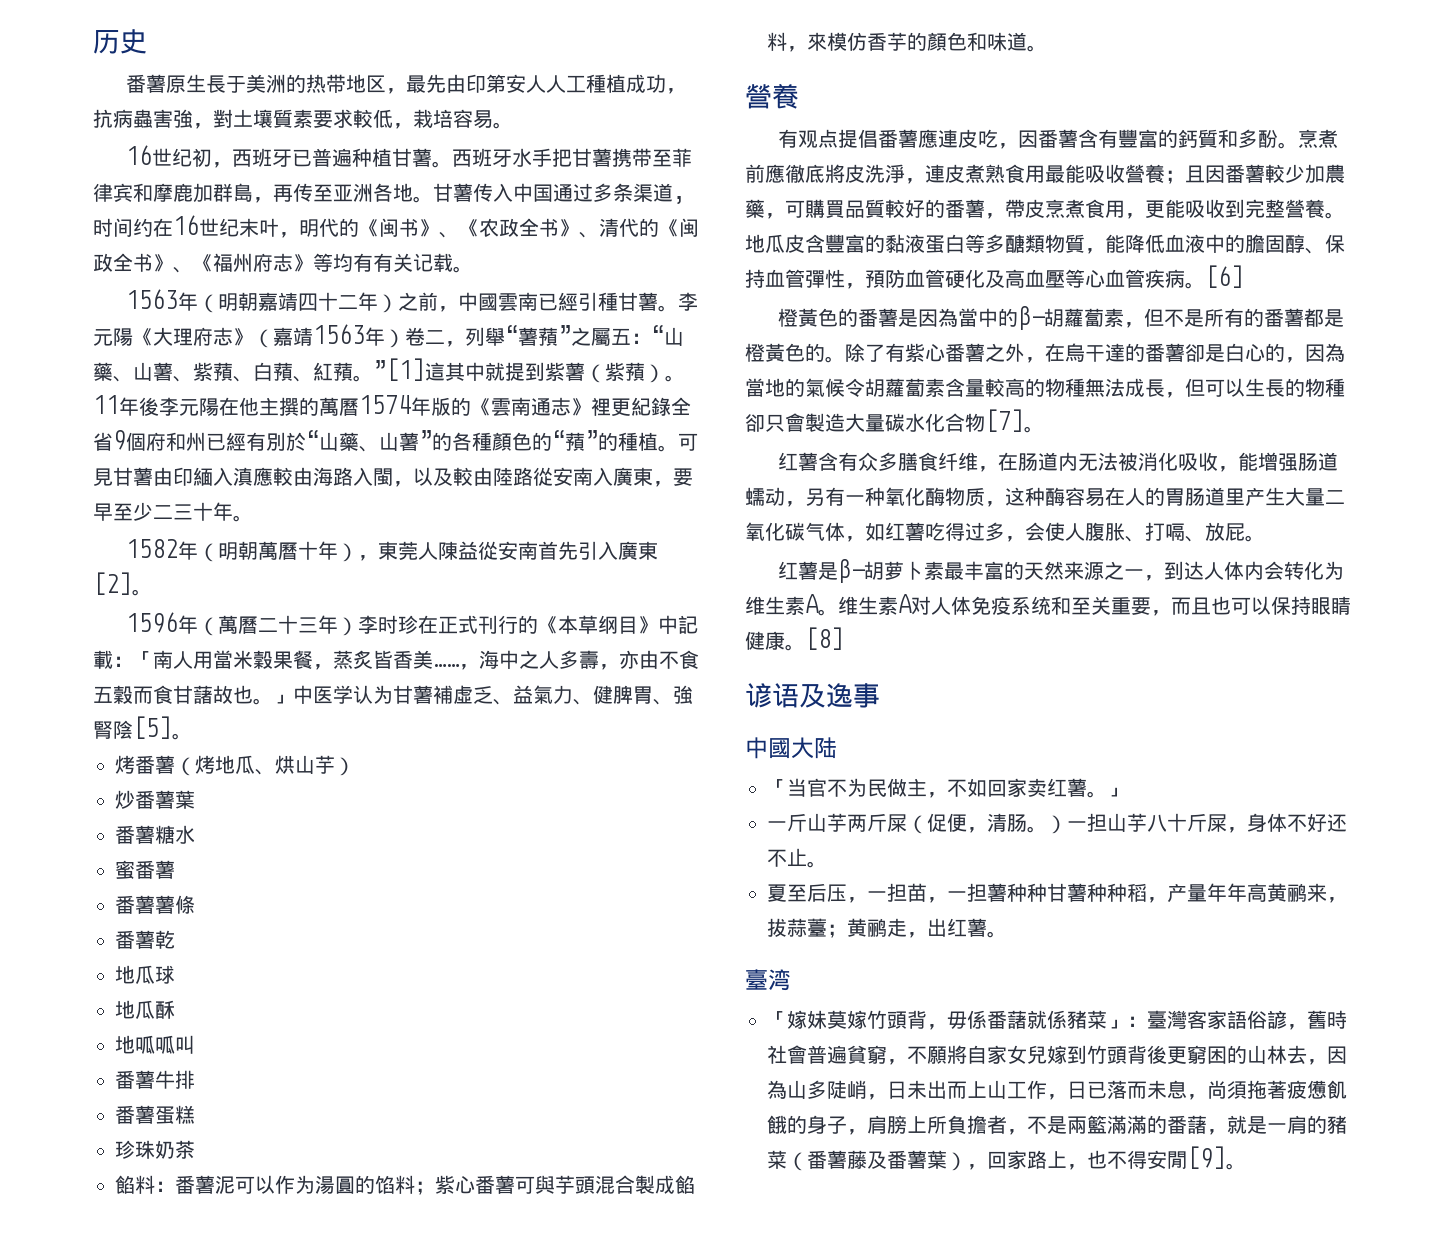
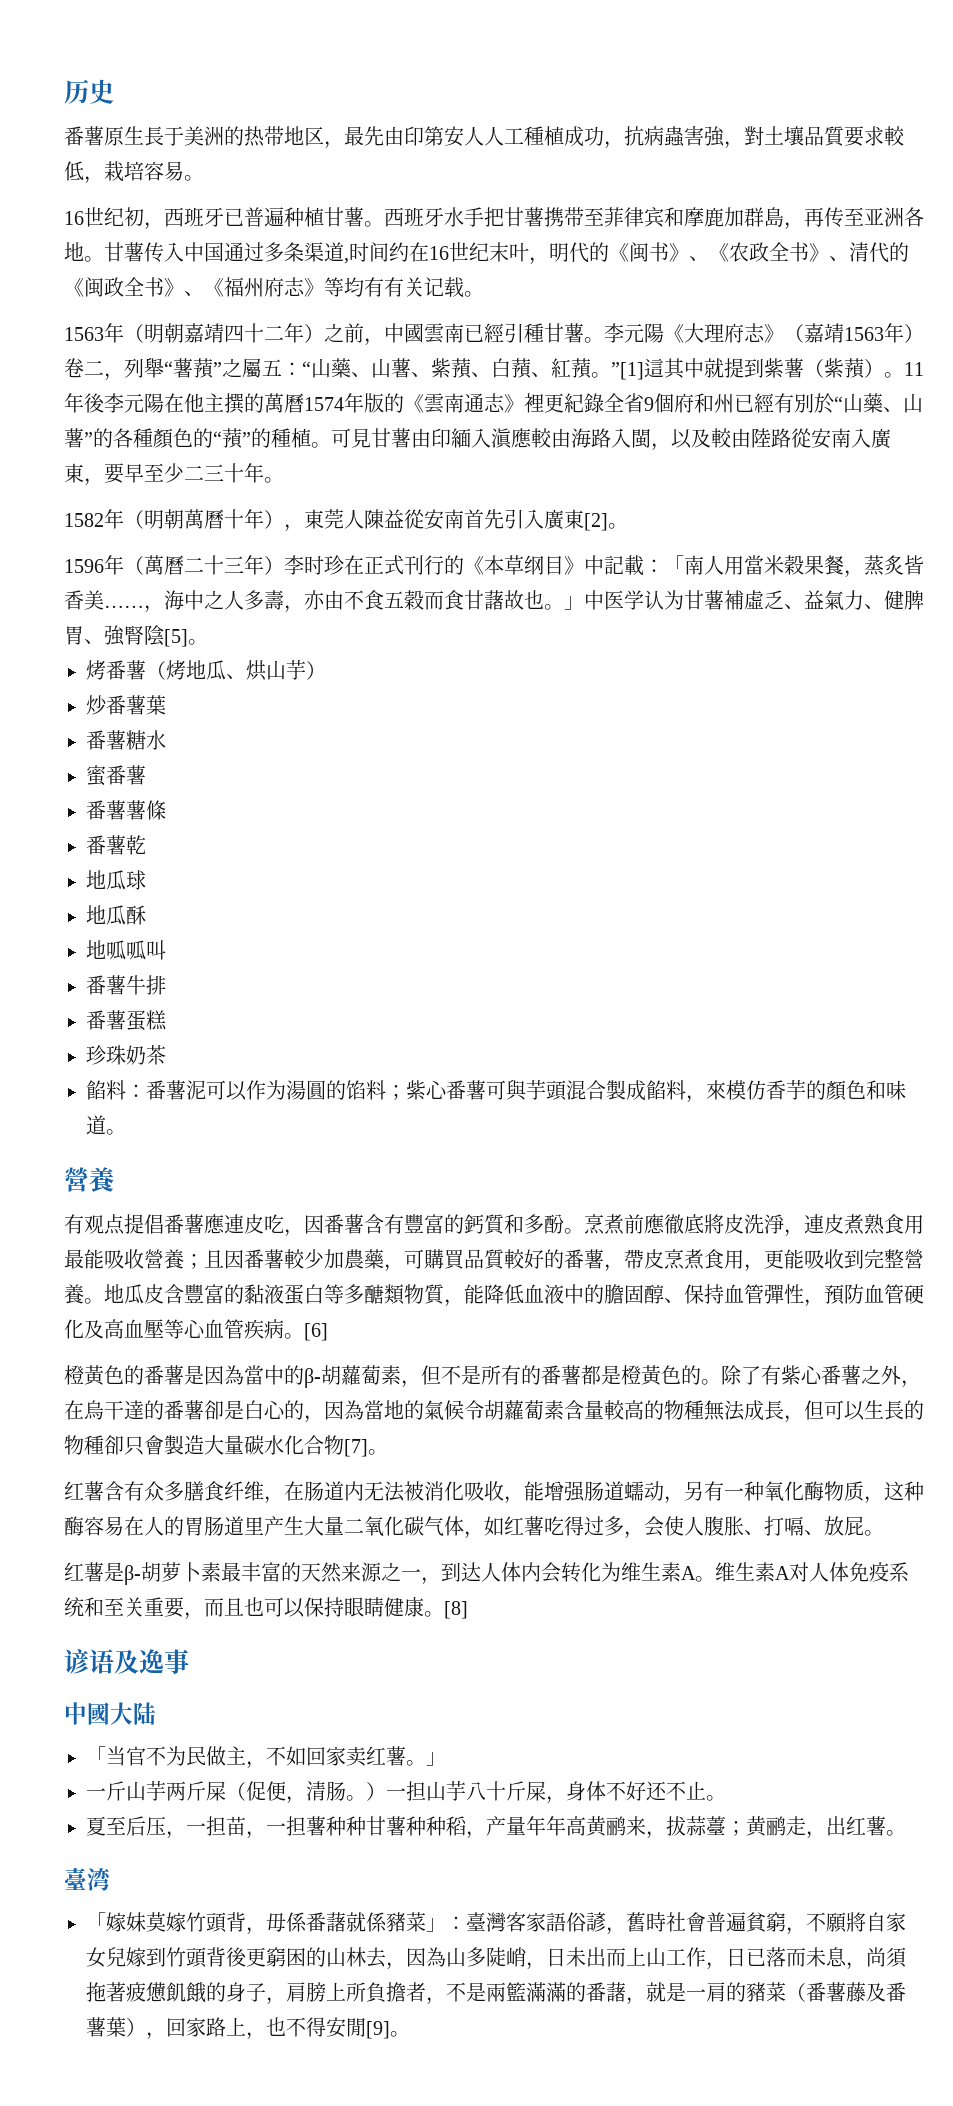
[273,109,313,128] 質素 -> [804,126,845,147] 品質

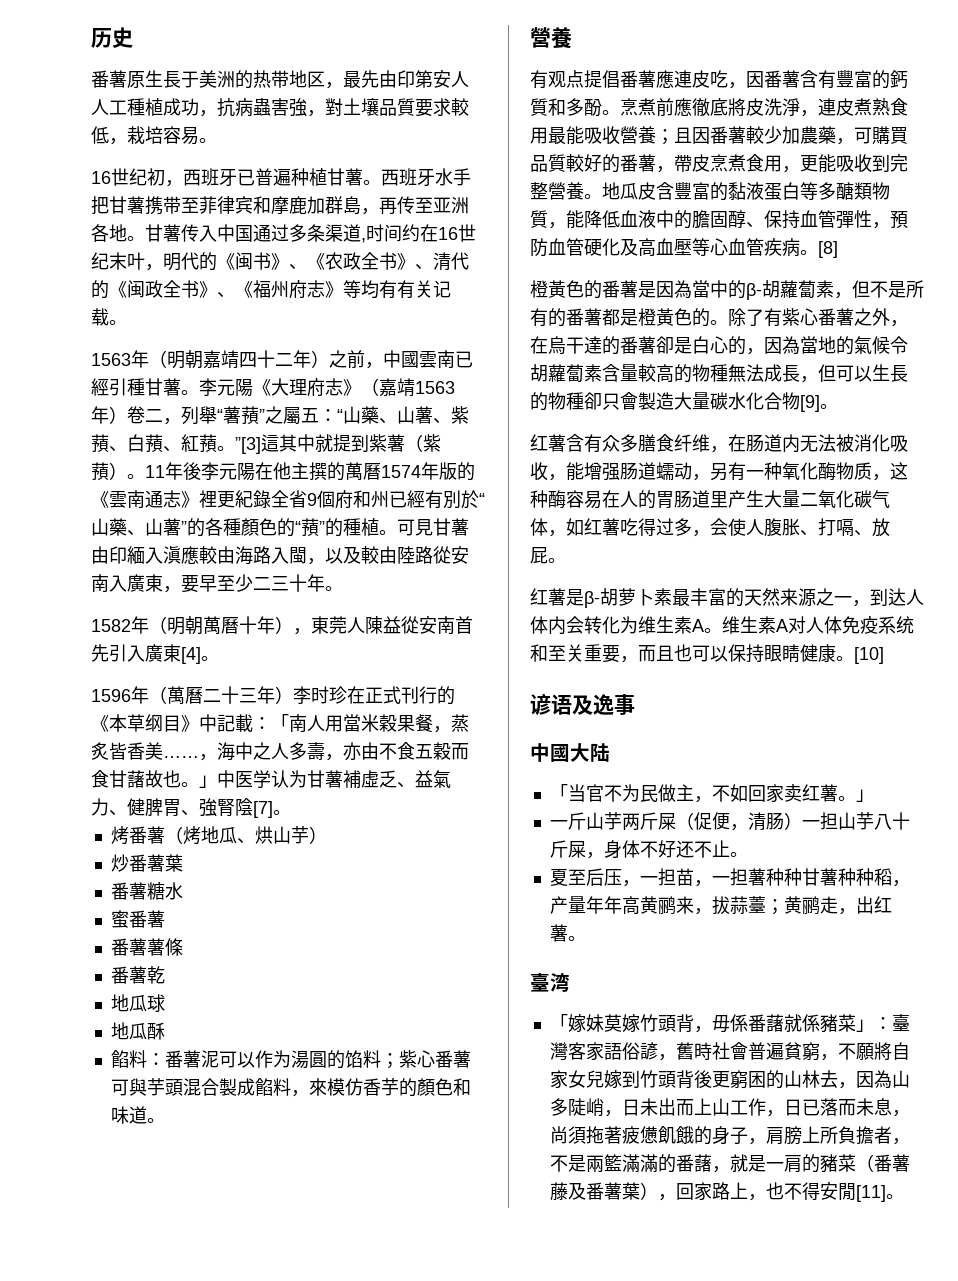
[611,362,644,380] ”[1] -> [235,437,261,454] ”[3]
[584,513,608,531] [2] -> [181,647,201,664] [4]
[164,629,188,647] [5] -> [253,801,273,818] [7]
[86,940,166,960] [86,975,166,995] [86,1010,167,1031] [86,1045,166,1065] // 地呱呱叫 // 番薯牛排 // 番薯蛋糕 // 珍珠奶茶 -> (165, 1031) none
[304,1323,328,1341] [6] -> [818,241,838,258] [8]
[344,1439,368,1457] [7] -> [800,395,820,412] [9]
[444,1601,468,1619] [8] -> [854,647,884,664] [10]
[346,1795,366,1801] 。 -> (784, 821) none
[366,2021,390,2039] [9] -> [855,1185,886,1202] [11]

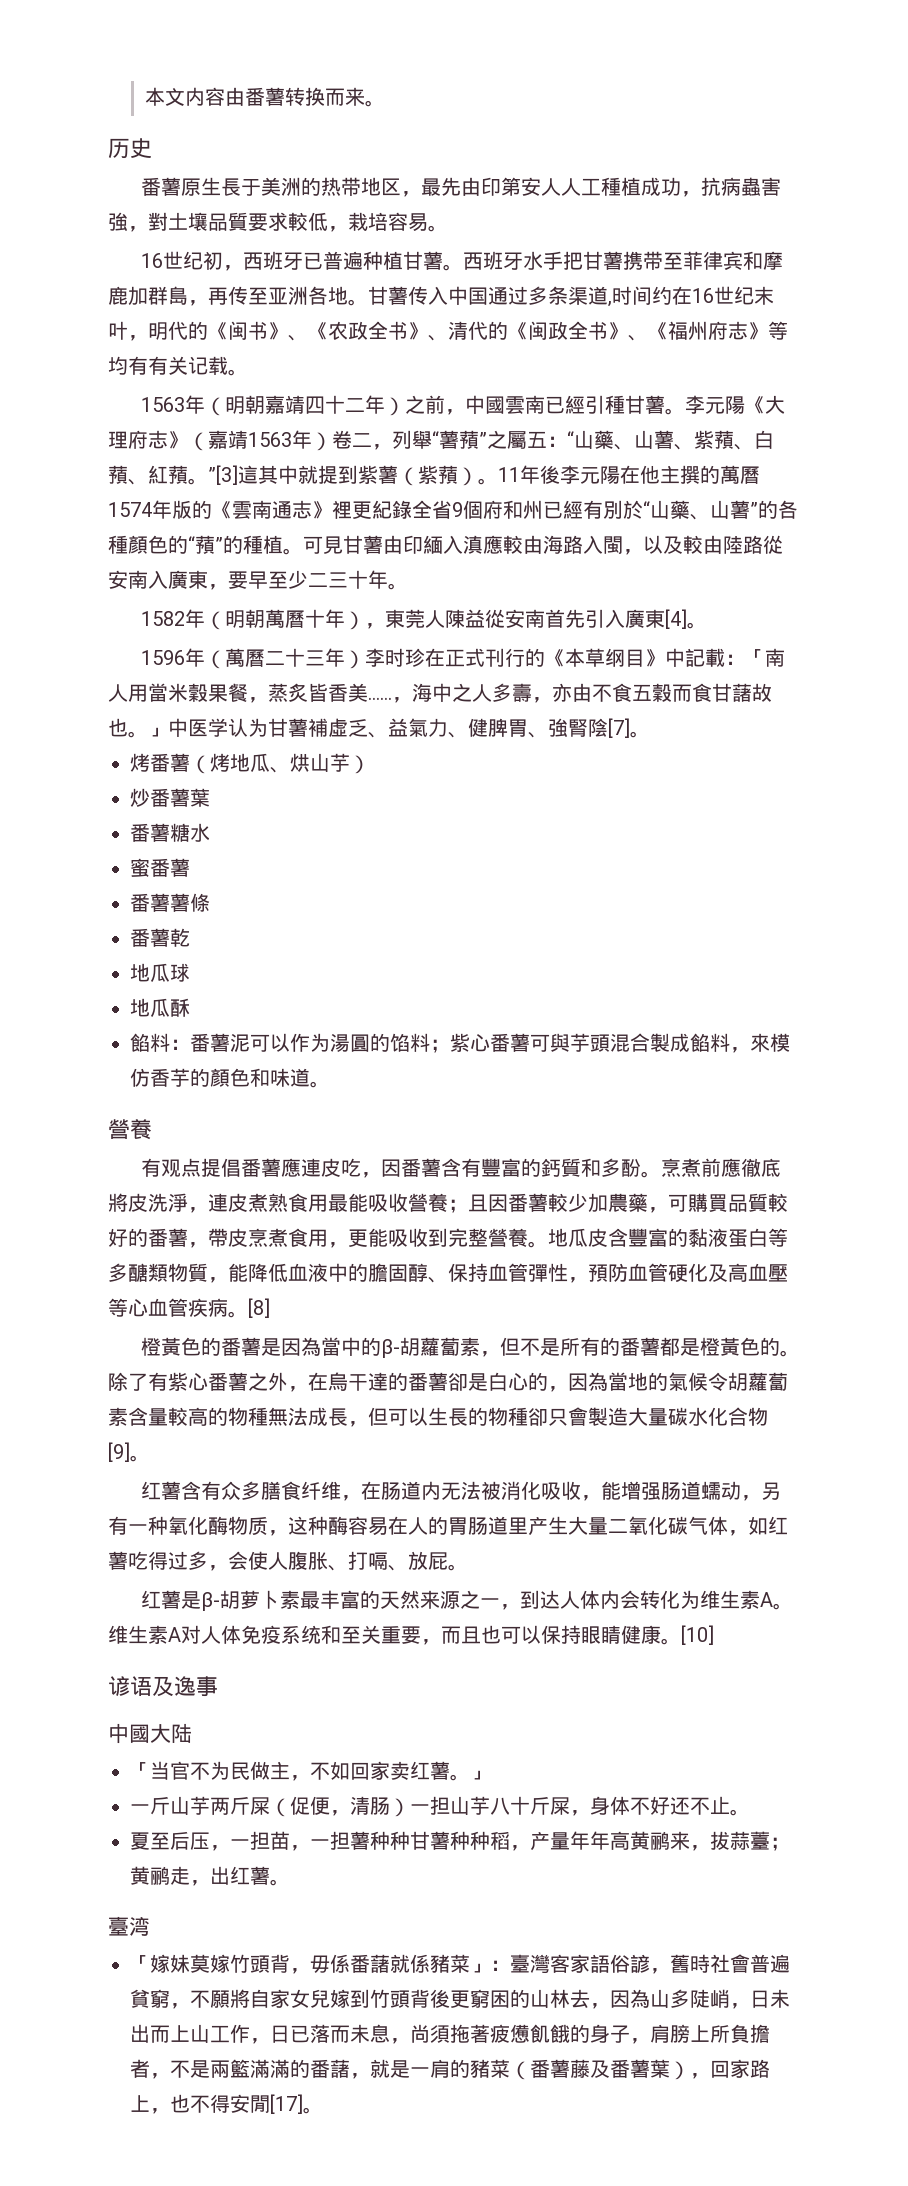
(91, 38) none -> [145,87,386,107] 本文内容由番薯转换而来。 //
[855,1185,886,1202] [11] -> [270,2094,303,2114] [17]

